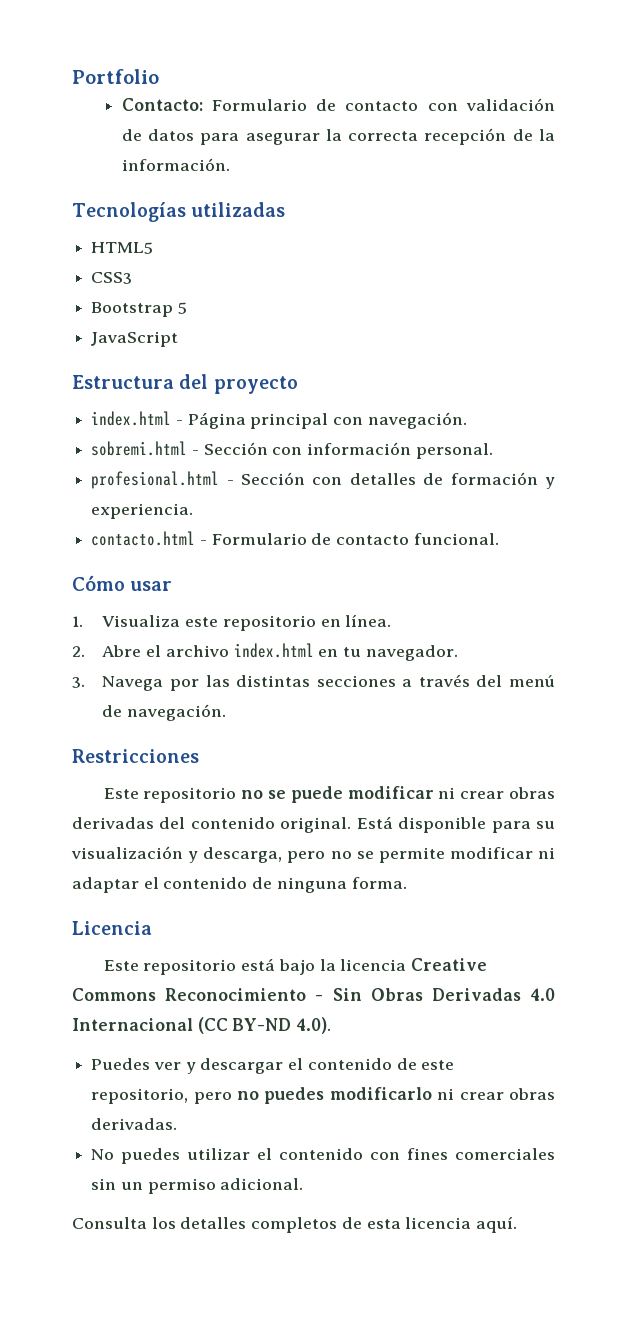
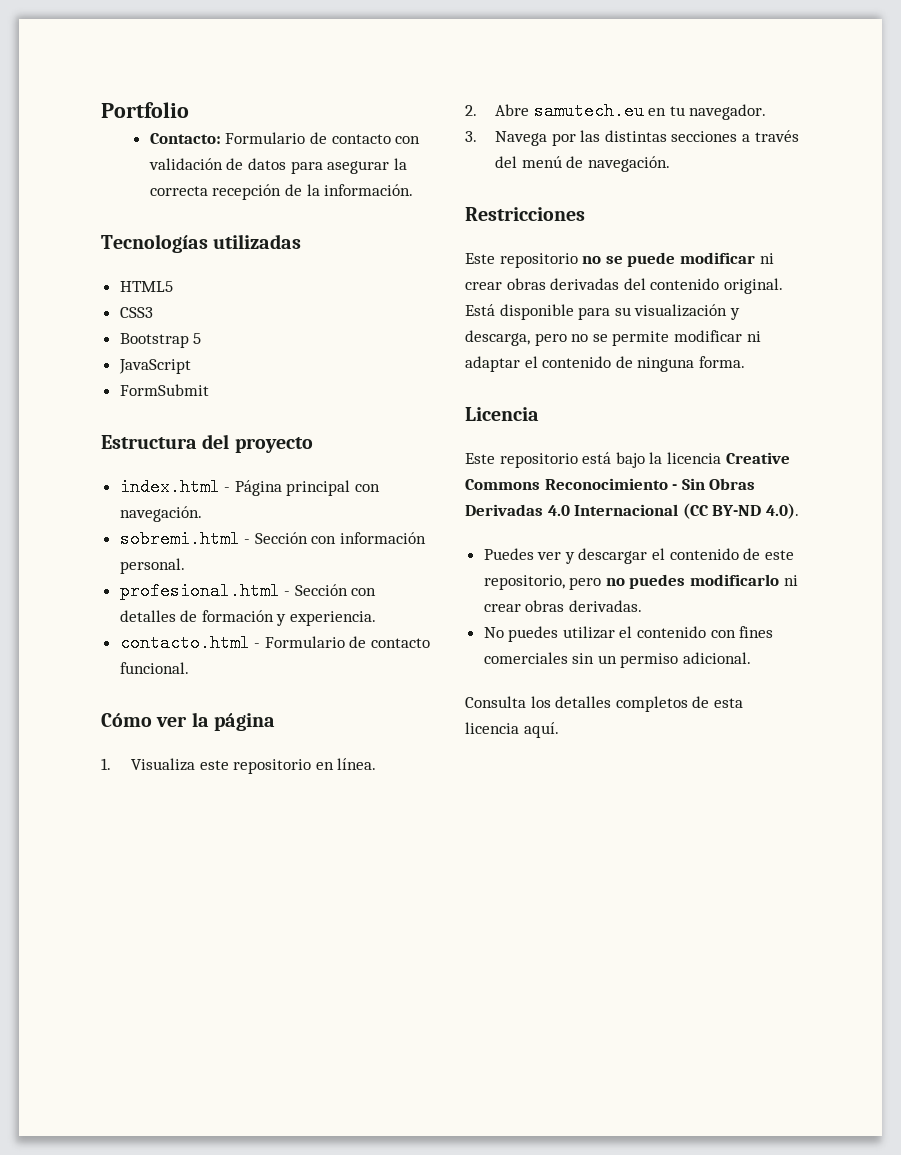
(179, 339) none -> [119,384,209,396] // FormSubmit
[130,581,173,591] usar -> [156,712,276,731] ver la página
[146,643,314,658] el archivo index.html -> [533,102,644,120] samutech.eu

